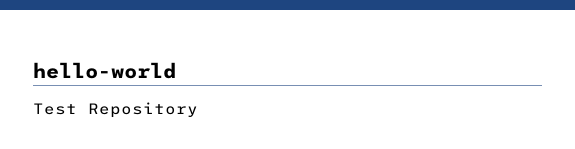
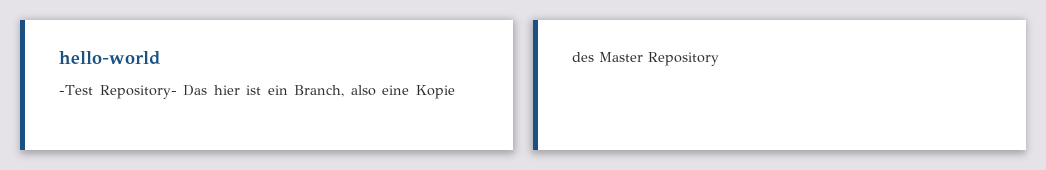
[33,103,77,115] Test -> [59,85,455,99] [572,52,643,62] -Test Repository- Das hier ist ein Branch, also eine Kopie des Master

